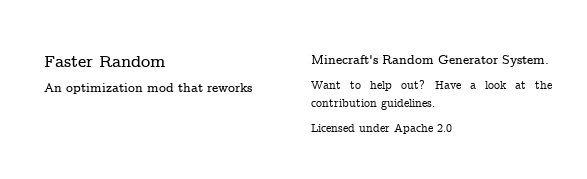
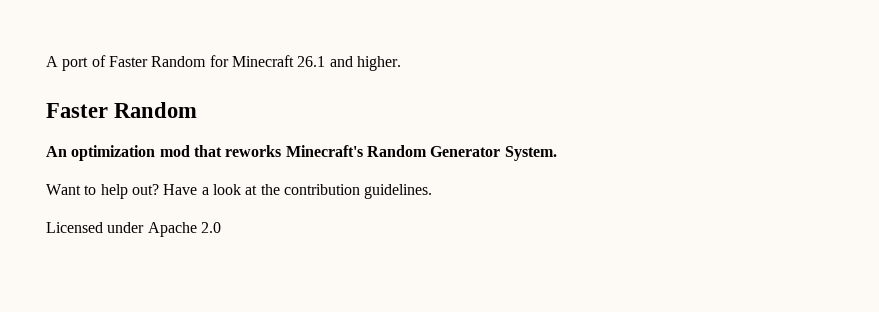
(44, 61) none -> [46,55,401,71] A port of Faster Random for Minecraft 26.1 and higher. //

